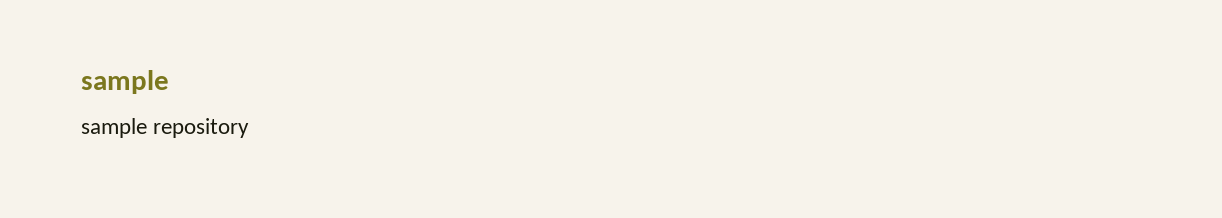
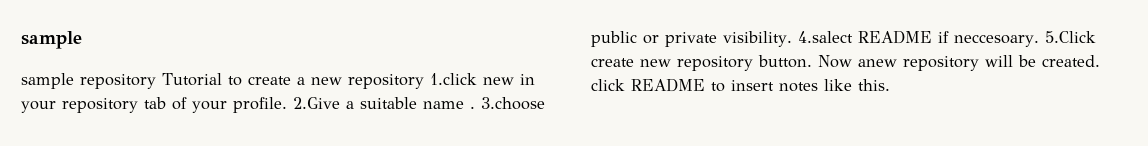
(250, 128) none -> [162,73,535,89] [21,97,545,113] [591,30,1096,47] [591,55,1100,71] [591,78,890,92] Tutorial to create a new repository 1.click new in your repository tab of your profile. 2.Give a suitable name . 3.choose public or private visibility. 4.salect README if neccesoary. 5.Click create new repository button. Now anew repository will be created. click README to insert notes like this.

